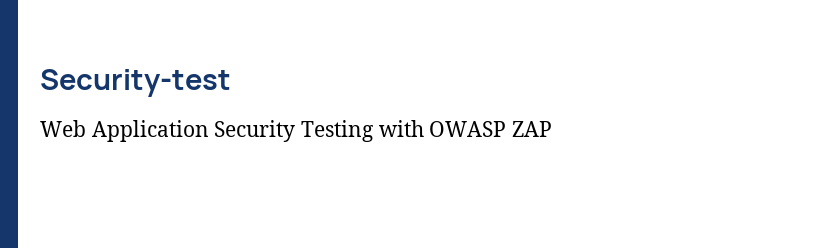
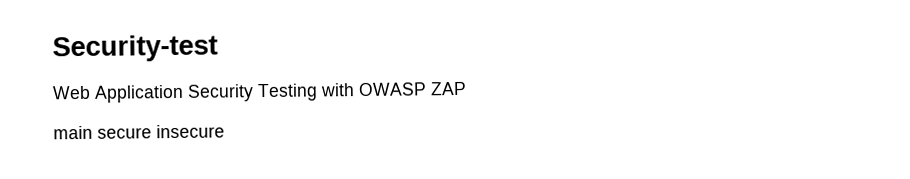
(553, 129) none -> [53,124,225,140] // main secure insecure

